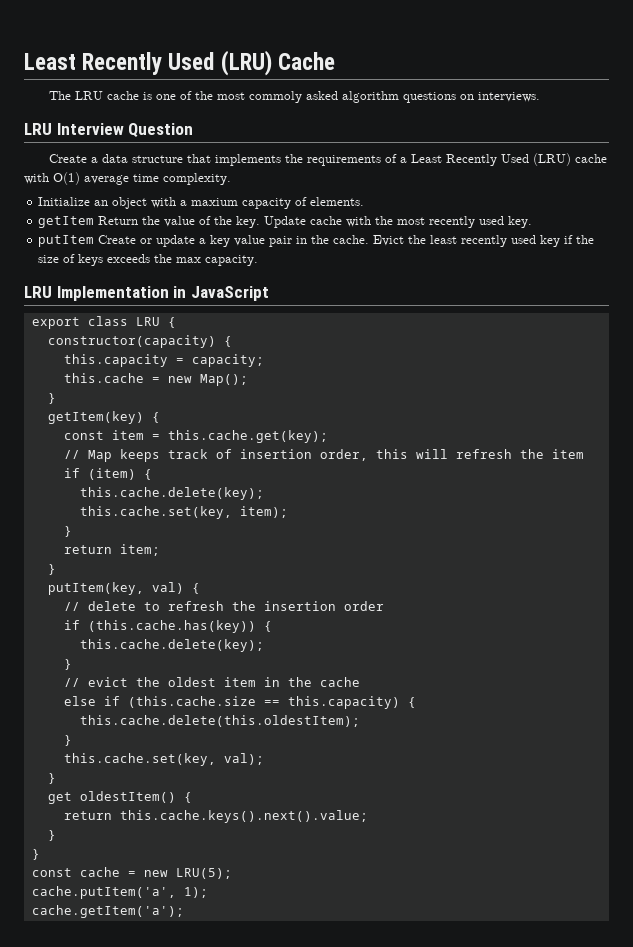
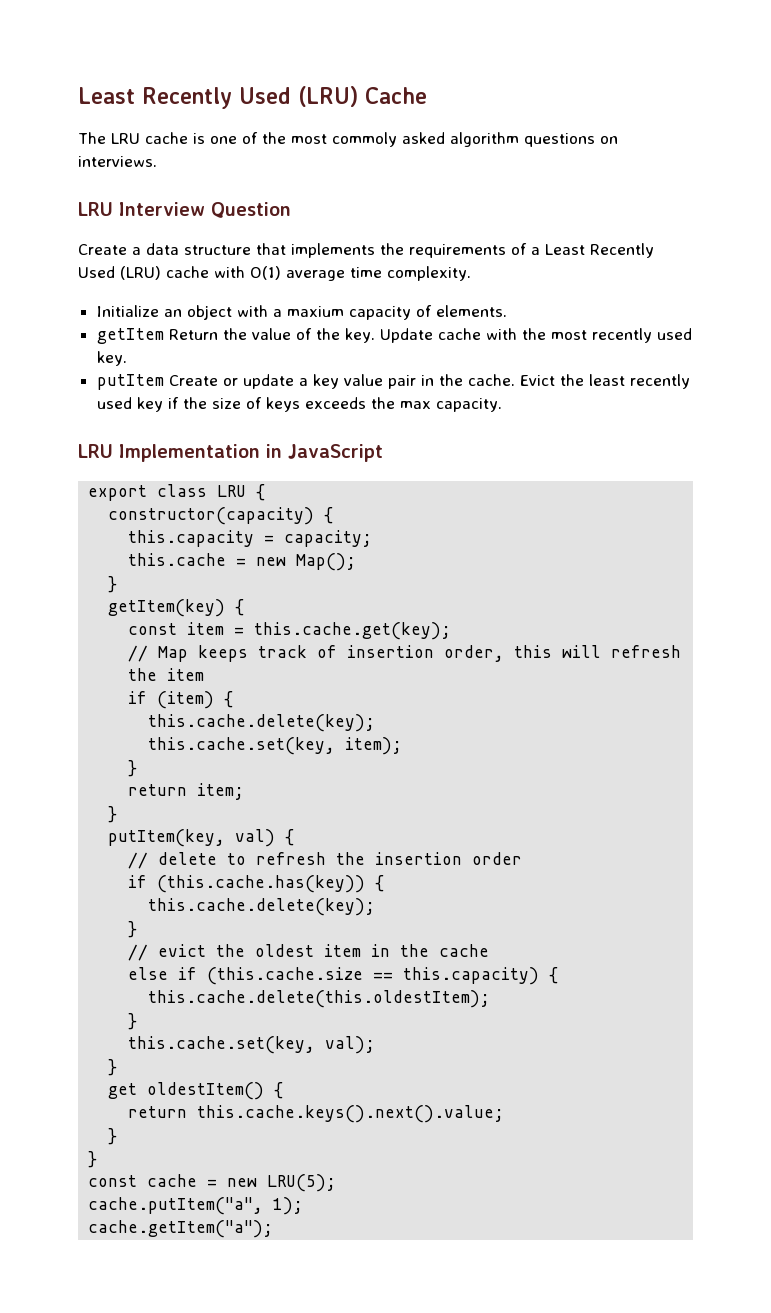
[31,886,176,899] cache.putItem('a', -> [88,1197,264,1215] cache.putItem("a",
[31,905,184,918] cache.getItem('a'); -> [88,1220,274,1238] cache.getItem("a");

